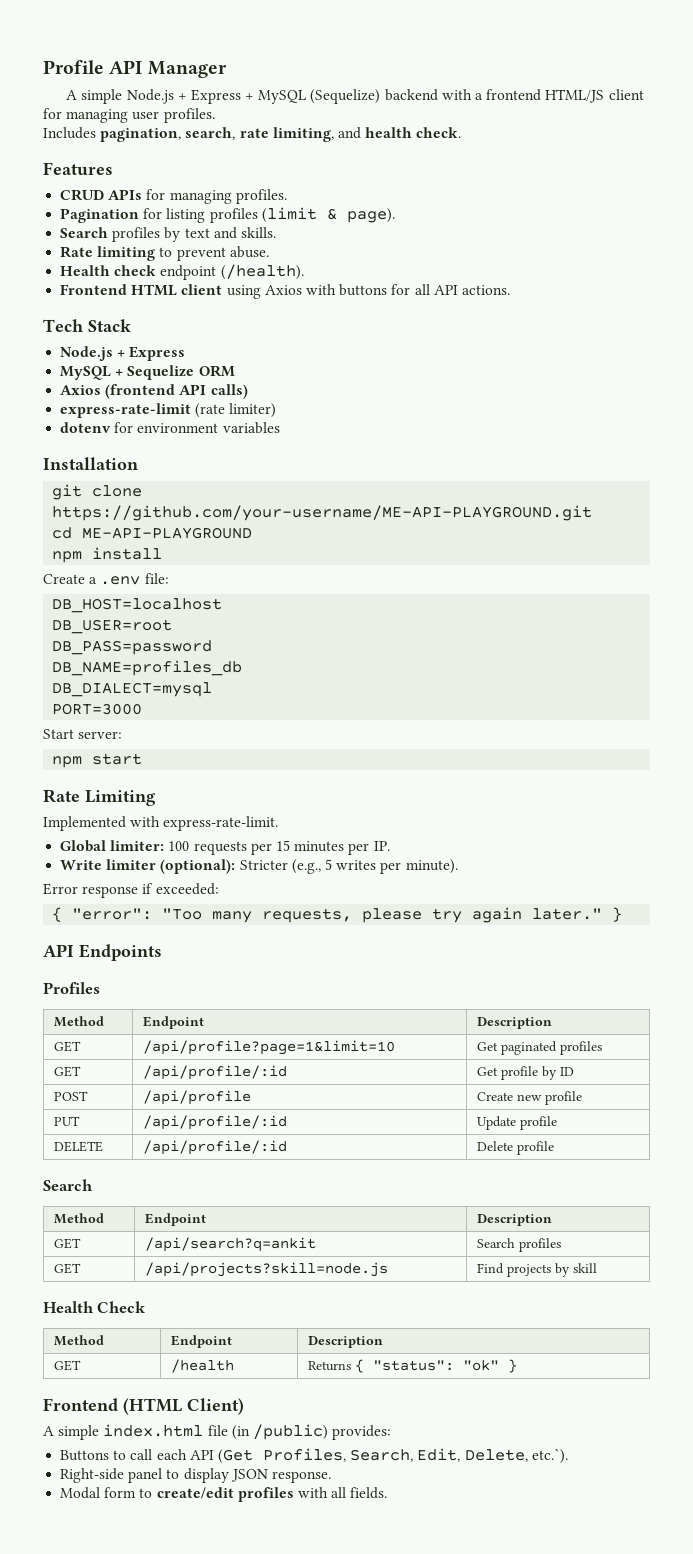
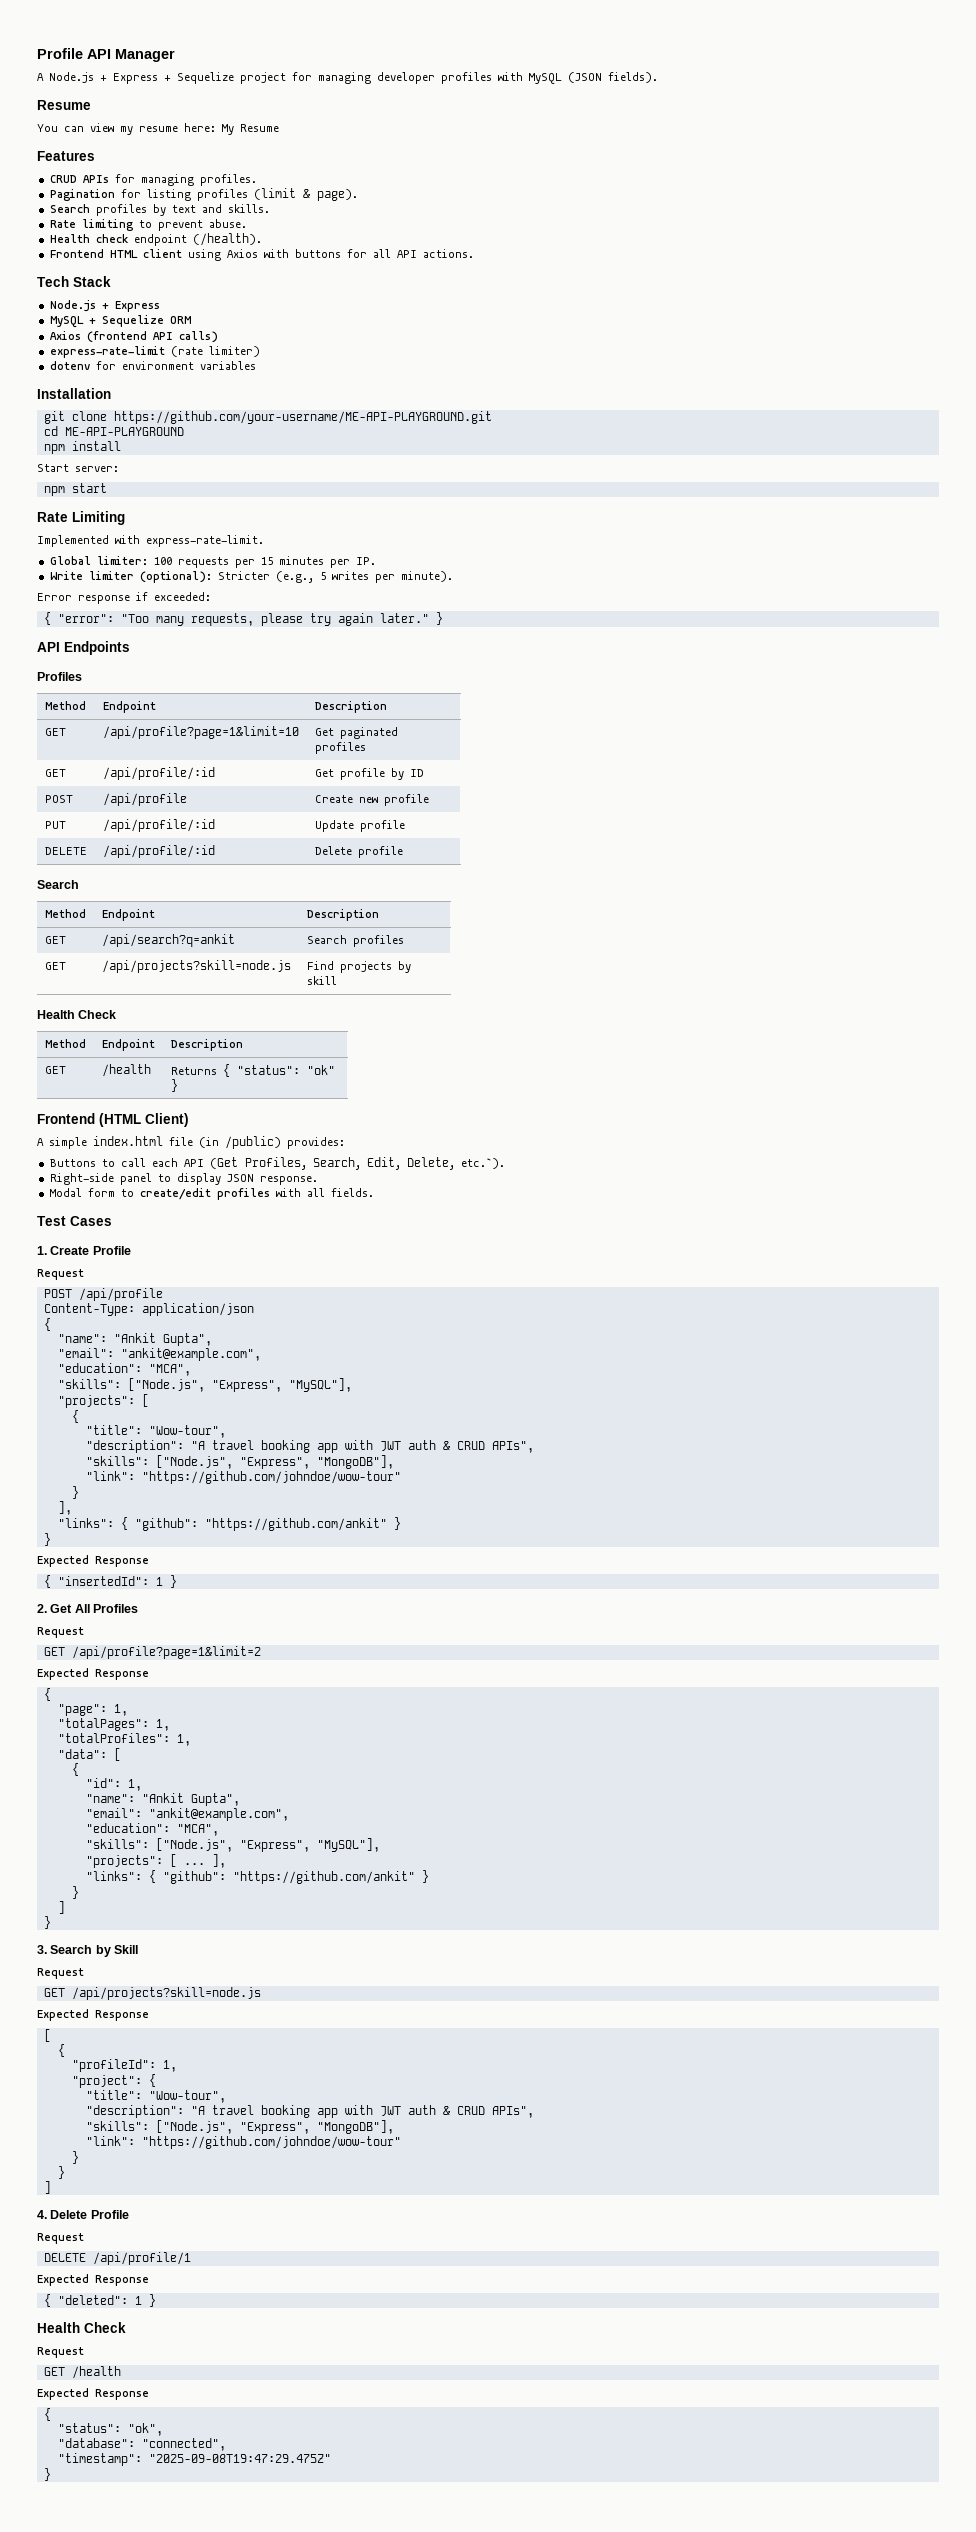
[81,89,123,104] simple -> (44, 77) none
[258,89,644,104] [43,108,215,123] [43,127,462,142] MySQL (Sequelize) backend with a frontend HTML/JS client for managing user profiles. // Includes pagination, search, rate limiting, and health check. -> [177,72,658,84] [37,100,91,110] [37,123,279,135] Sequelize project for managing developer profiles with MySQL (JSON fields). // Resume // You can view my resume here: My Resume
[43,573,169,585] [52,598,223,613] [52,619,173,634] [52,640,213,655] [52,660,243,676] [52,682,213,697] [52,703,143,715] // Create a .env file: // DB_HOST=localhost // DB_USER=root // DB_PASS=password // DB_NAME=profiles_db // DB_DIALECT=mysql // PORT=3000 -> (121, 446) none
(388, 1493) none -> [37,1216,112,1226] [37,1246,131,1255] [37,1269,84,1280] [43,1288,163,1301] [43,1303,254,1316] [43,1318,51,1331] [57,1333,212,1346] [57,1348,261,1361] [57,1363,191,1376] [57,1378,352,1392] [57,1394,149,1408] [71,1410,79,1423] [85,1425,226,1438] [85,1440,534,1453] [85,1455,394,1469] [85,1471,401,1484] [71,1486,79,1499] [57,1501,72,1515] [57,1517,401,1531] [43,1533,51,1546] [37,1555,149,1567] [43,1575,177,1588] [37,1604,139,1613] [37,1627,84,1638] [43,1646,261,1659] [37,1668,149,1680] [43,1688,51,1701] [57,1704,128,1716] [57,1718,170,1731] [57,1733,191,1746] [57,1748,121,1761] [71,1763,79,1776] [85,1778,142,1791] [85,1793,240,1806] [85,1808,289,1821] [85,1823,219,1836] [85,1838,380,1852] [85,1854,226,1868] [85,1870,429,1884] [71,1886,79,1899] [57,1901,65,1914] [43,1916,51,1929] [37,1945,139,1957] [37,1968,84,1979] [43,1987,261,2000] [37,2009,149,2021] [43,2029,51,2042] [57,2044,65,2057] [71,2059,177,2072] [71,2074,156,2088] [85,2090,226,2103] [85,2105,534,2118] [85,2120,394,2134] [85,2136,401,2149] [71,2151,79,2164] [57,2166,65,2179] [43,2181,51,2194] [37,2210,129,2219] [37,2233,84,2244] [43,2252,191,2265] [37,2274,149,2286] [43,2294,156,2307] [37,2322,126,2333] [37,2347,84,2358] [43,2366,121,2379] [37,2388,149,2400] [43,2408,51,2421] [57,2423,163,2436] [57,2438,226,2451] [57,2453,331,2466] [43,2468,51,2481] // Test Cases // 1. Create Profile // Request // POST /api/profile // Content-Type: application/json // { // "name": "Ankit Gupta", // "email": "ankit@example.com", // "education": "MCA", // "skills": ["Node.js", "Express", "MySQL"], // "projects": [ // { // "title": "Wow-tour", // "description": "A travel booking app with JWT auth & CRUD APIs", // "skills": ["Node.js", "Express", "MongoDB"], // "link": "https://github.com/johndoe/wow-tour" // } // ], // "links": { "github": "https://github.com/ankit" } // } // Expected Response // { "insertedId": 1 } // 2. Get All Profiles // Request // GET /api/profile?page=1&limit=2 // Expected Response // { // "page": 1, // "totalPages": 1, // "totalProfiles": 1, // "data": [ // { // "id": 1, // "name": "Ankit Gupta", // "email": "ankit@example.com", // "education": "MCA", // "skills": ["Node.js", "Express", "MySQL"], // "projects": [ ... ], // "links": { "github": "https://github.com/ankit" } // } // ] // } // 3. Search by Skill // Request // GET /api/projects?skill=node.js // Expected Response // [ // { // "profileId": 1, // "project": { // "title": "Wow-tour", // "description": "A travel booking app with JWT auth & CRUD APIs", // "skills": ["Node.js", "Express", "MongoDB"], // "link": "https://github.com/johndoe/wow-tour" // } // } // ] // 4. Delete Profile // Request // DELETE /api/profile/1 // Expected Response // { "deleted": 1 } // Health Check // Request // GET /health // Expected Response // { // "status": "ok", // "database": "connected", // "timestamp": "2025-09-08T19:47:29.475Z" // }

